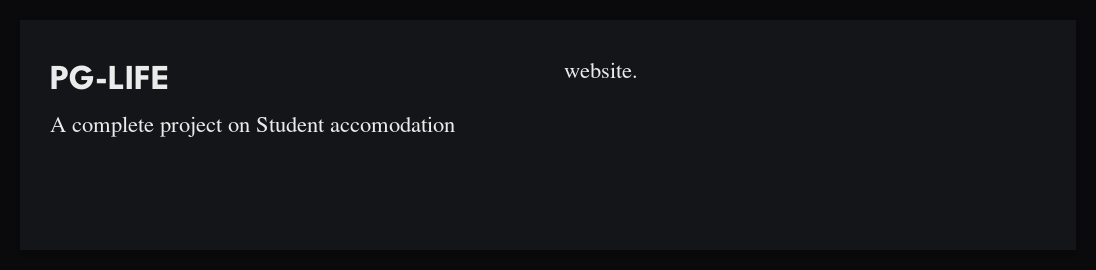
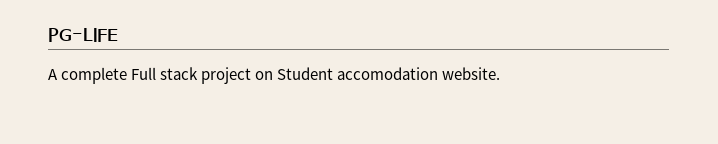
(155, 126) none -> [131,67,199,80] Full stack

